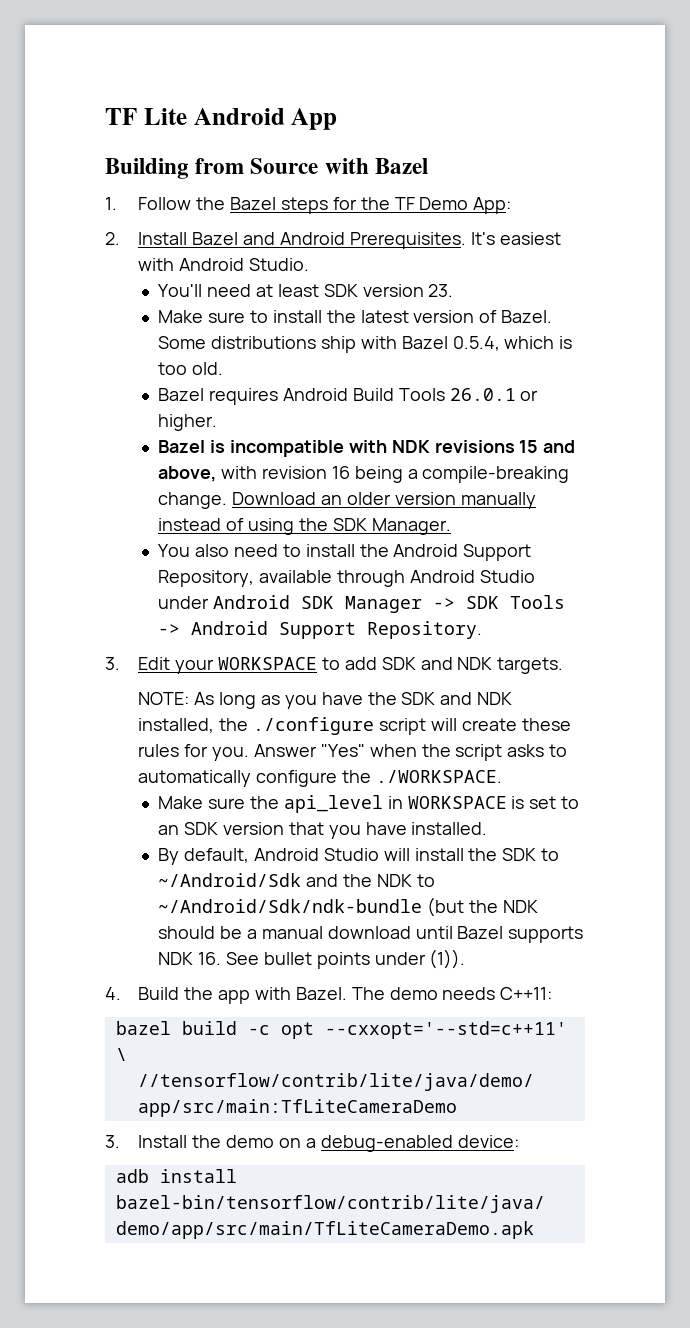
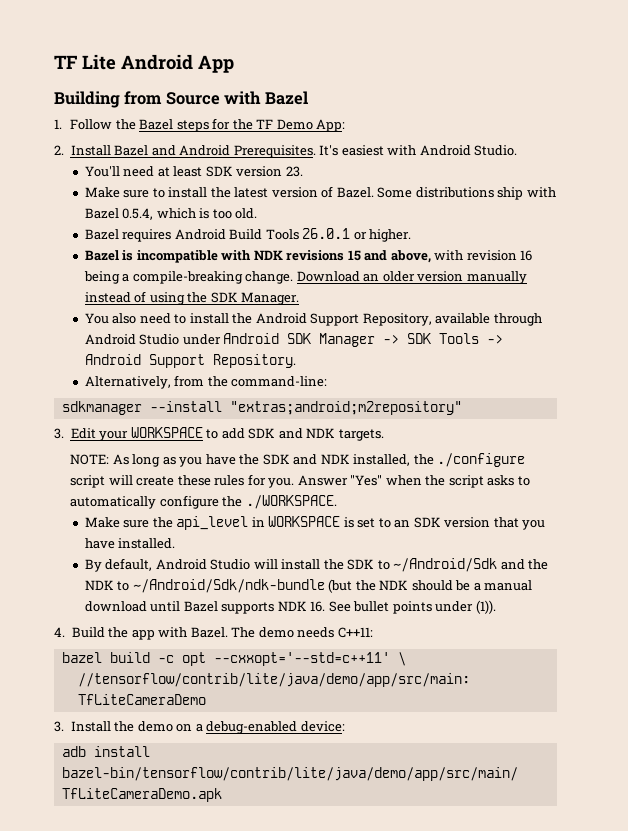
(483, 630) none -> [84,375,328,389] [61,401,462,415] // Alternatively, from the command-line: // sdkmanager --install "extras;android;m2repository"

